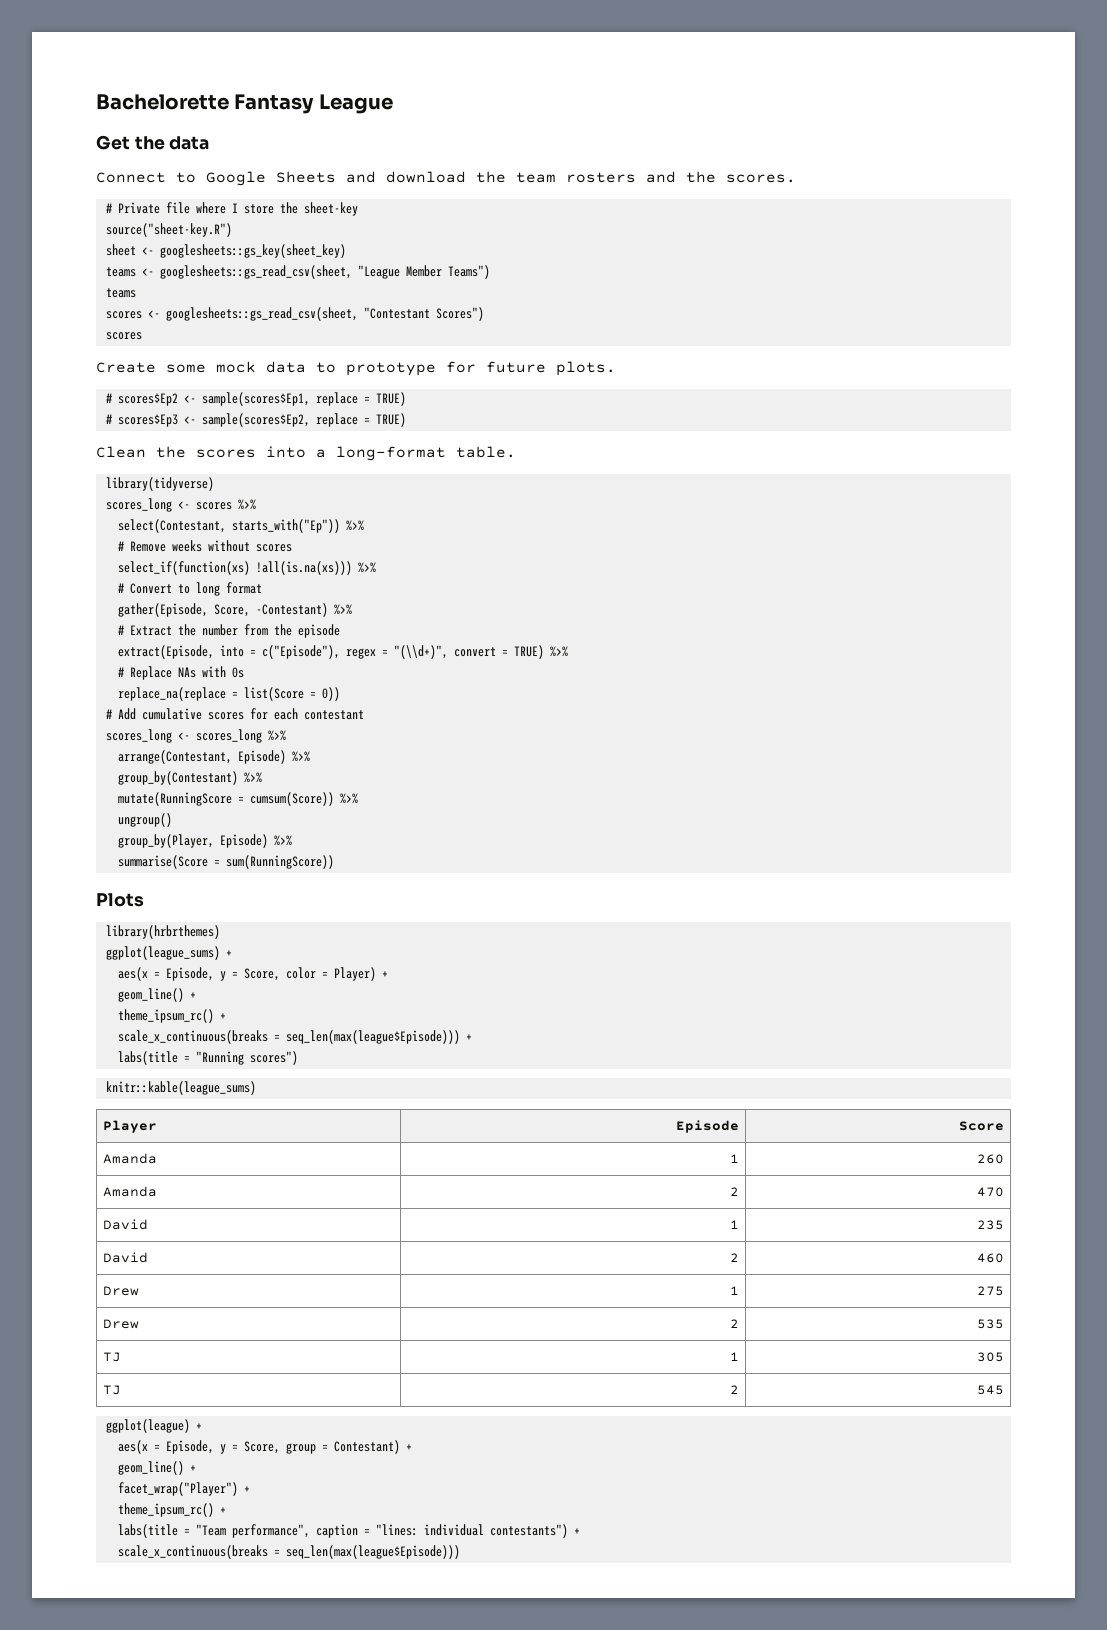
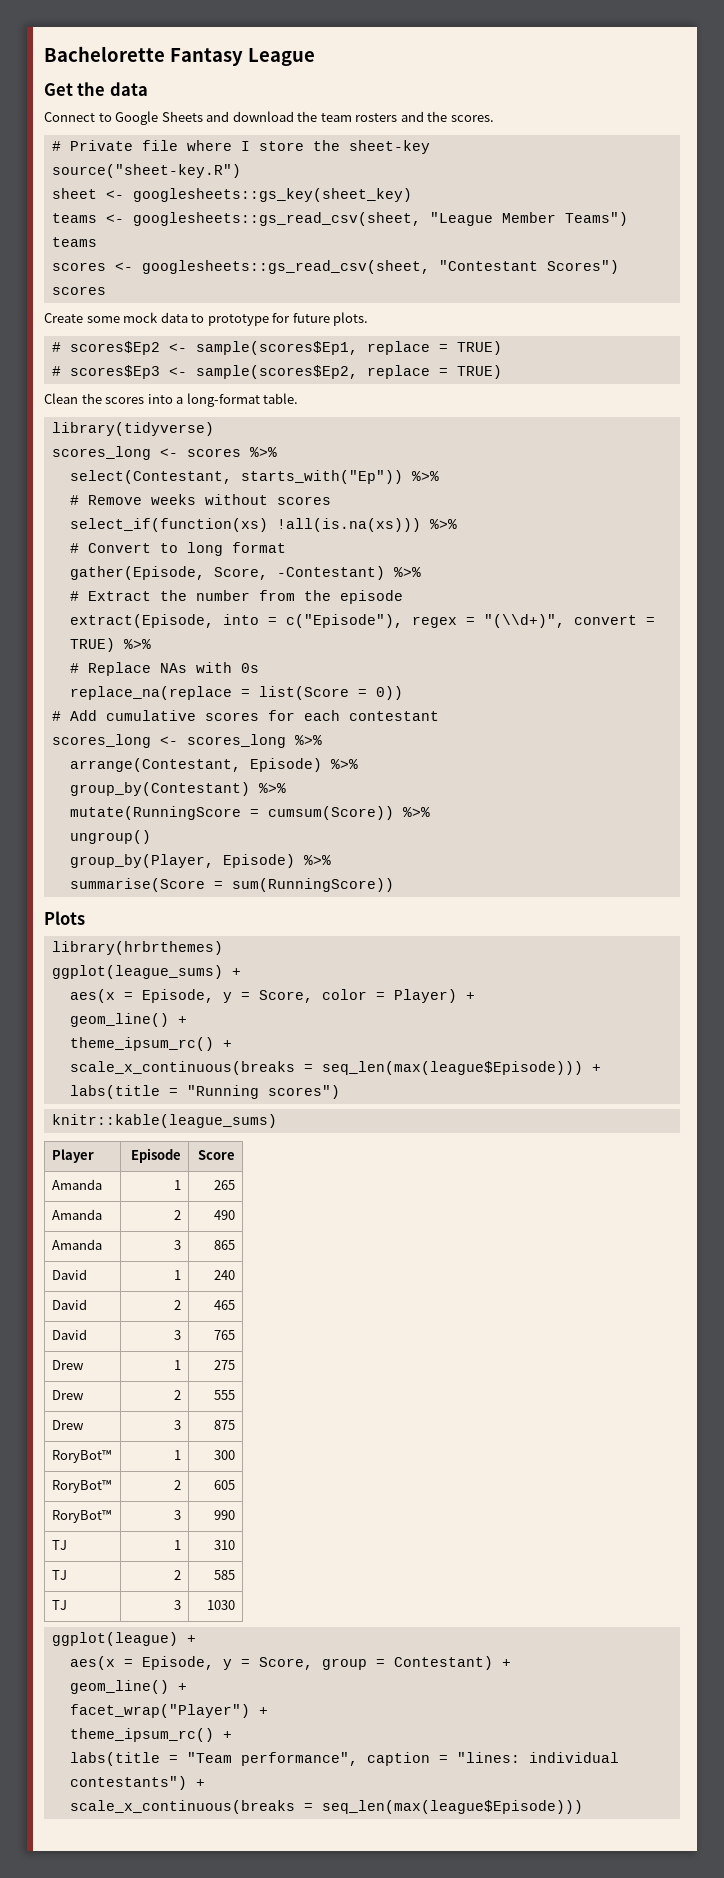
[977,1154,1005,1164] 260 -> [213,1180,235,1190] 265
[977,1187,1005,1197] 470 -> [213,1210,235,1220] [52,1239,103,1250] [173,1240,181,1250] [213,1240,235,1250] 490 // Amanda | 3 | 865
[977,1220,1005,1230] 235 -> [213,1270,235,1280] 240
[977,1253,1005,1263] 460 -> [213,1300,235,1310] [52,1329,88,1340] [173,1330,181,1340] [213,1330,235,1340] 465 // David | 3 | 765
[977,1319,1005,1329] 535 -> [213,1390,235,1400] [52,1420,85,1430] [173,1420,181,1430] [213,1420,235,1430] [52,1450,112,1463] [173,1450,181,1460] [213,1450,235,1460] [52,1480,112,1493] [173,1480,181,1490] [213,1480,235,1490] [52,1510,112,1523] [173,1510,181,1520] [213,1510,235,1520] 555 // Drew | 3 | 875 // RoryBot™ | 1 | 300 // RoryBot™ | 2 | 605 // RoryBot™ | 3 | 990
[977,1352,1005,1362] 305 -> [213,1540,235,1550] 310
[977,1385,1005,1395] 545 -> [213,1570,235,1580] [52,1600,68,1610] [173,1600,181,1610] [206,1600,235,1610] 585 // TJ | 3 | 1030

